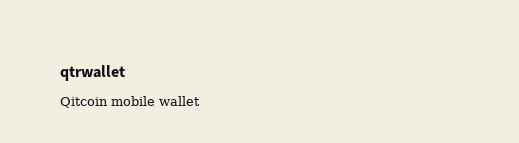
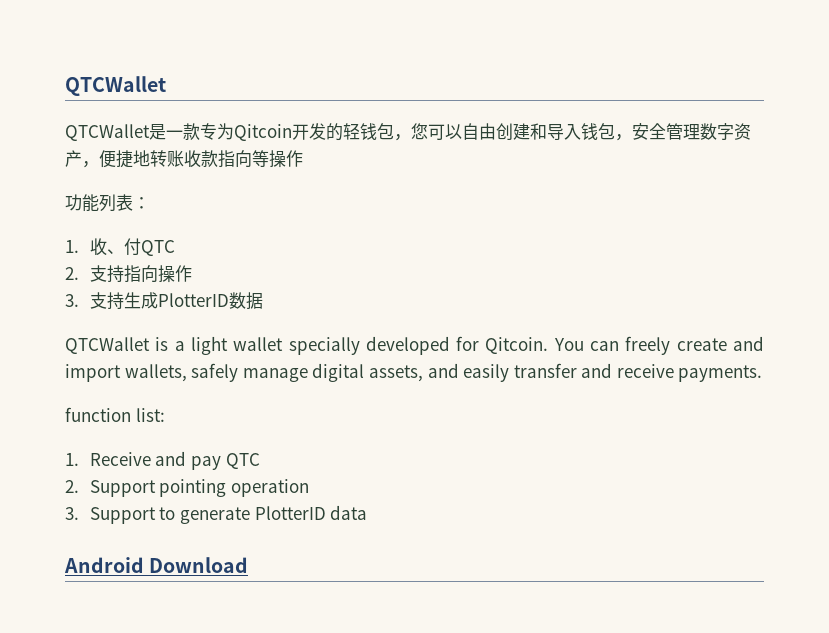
[60,65,125,81] [60,96,200,108] qtrwallet // Qitcoin mobile wallet -> [65,76,166,96] [65,123,751,141] [65,150,303,168] [65,194,150,212] [65,238,175,256] [65,265,192,283] [65,292,263,310] [65,336,764,355] [65,363,763,382] [65,407,165,422] [65,451,260,470] [65,479,309,497] [65,505,368,524] [64,557,249,573] QTCWallet // QTCWallet是一款专为Qitcoin开发的轻钱包，您可以自由创建和导入钱包，安全管理数字资产，便捷地转账收款指向等操作 // 功能列表： // 1.收、付QTC // 2.支持指向操作 // 3.支持生成PlotterID数据 // QTCWallet is a light wallet specially developed for Qitcoin. You can freely create and import wallets, safely manage digital assets, and easily transfer and receive payments. // function list: // 1. Receive and pay QTC // 2. Support pointing operation // 3. Support to generate PlotterID data // Android Download

